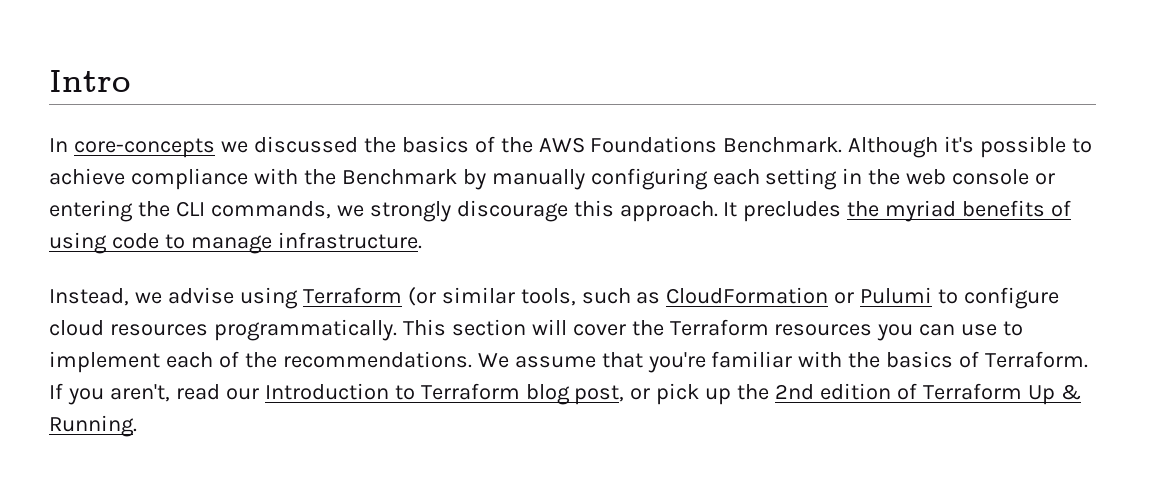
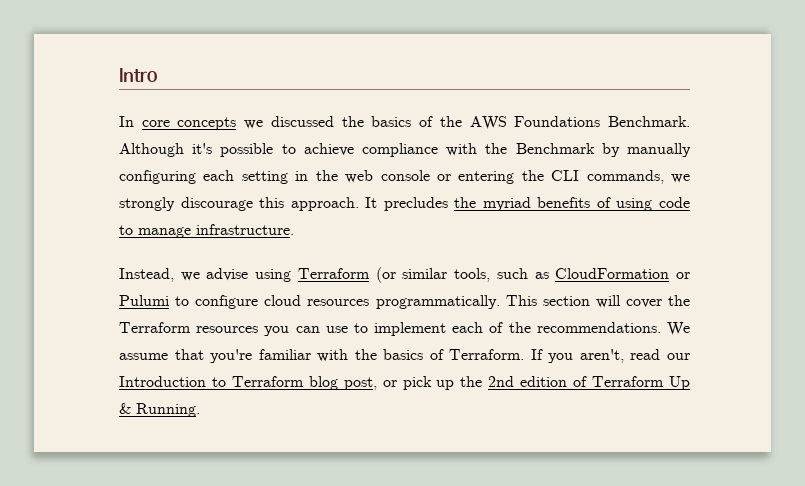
[73,138,215,158] core-concepts -> [141,117,237,130] core concepts

